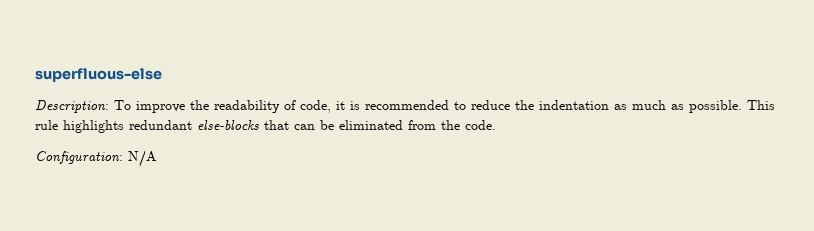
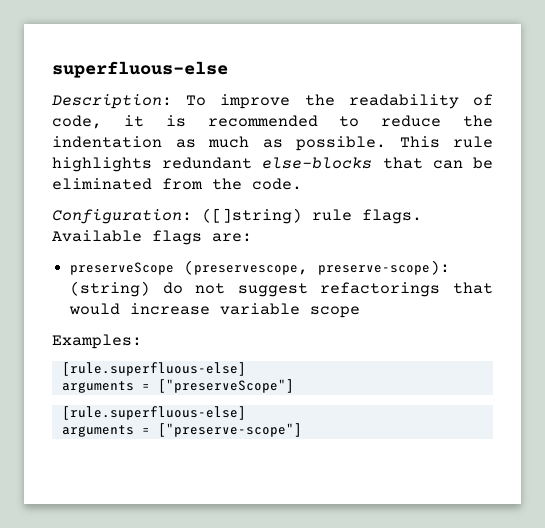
[128,150,157,167] N/A -> [202,208,422,224] [52,230,252,245] [70,260,451,275] [70,281,493,297] [69,303,361,318] [52,334,142,349] [61,362,246,376] [61,379,294,393] [61,406,246,420] [61,423,302,437] ([]string) rule flags. Available flags are: // preserveScope (preservescope, preserve-scope): (string) do not suggest refactorings that would increase variable scope // Examples: // [rule.superfluous-else] // arguments = ["preserveScope"] // [rule.superfluous-else] // arguments = ["preserve-scope"]

